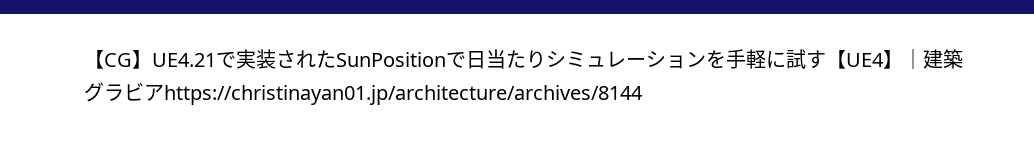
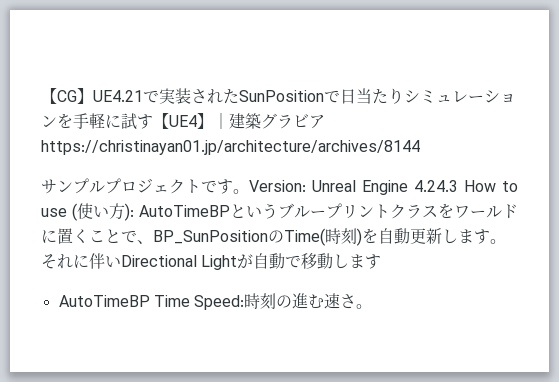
(643, 95) none -> [41,178,518,195] [41,203,518,221] [41,228,506,246] [41,253,382,270] [58,293,373,310] // サンプルプロジェクトです。Version: Unreal Engine 4.24.3 How to use (使い方): AutoTimeBPというブループリントクラスをワールドに置くことで、BP_SunPositionのTime(時刻)を自動更新します。それに伴いDirectional Lightが自動で移動します // AutoTimeBP Time Speed:時刻の進む速さ。

